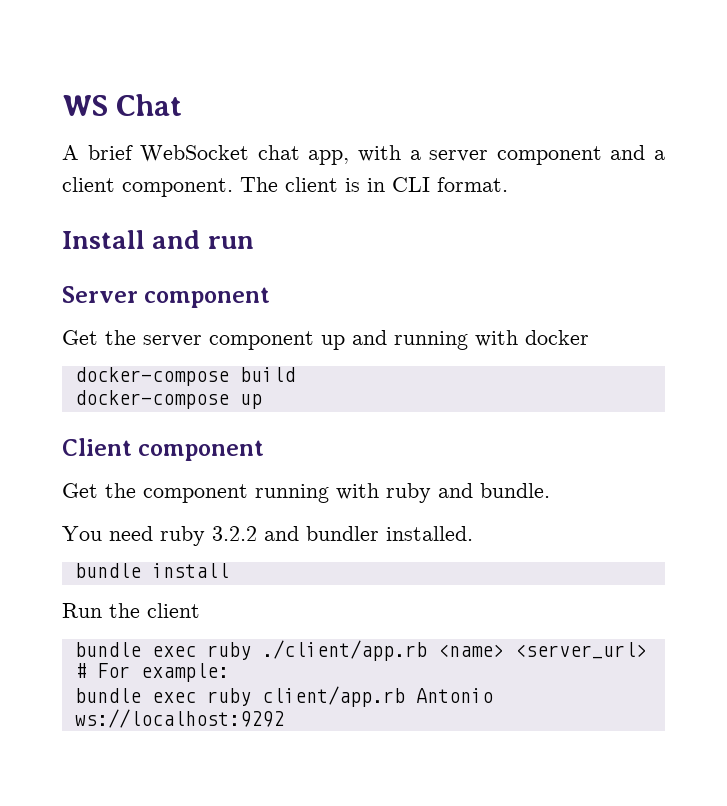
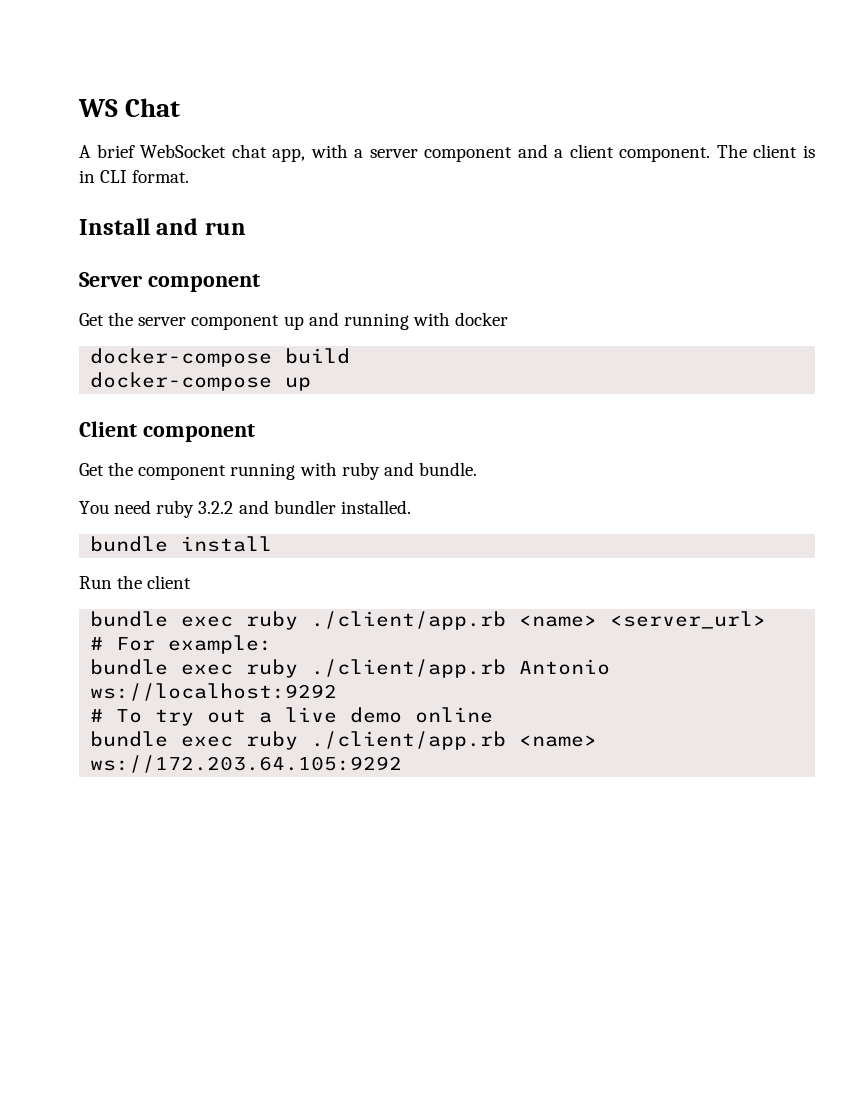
[261,686,405,707] client/app.rb -> [311,659,507,678] ./client/app.rb
(284, 718) none -> [90,707,494,726] [90,731,598,750] [90,755,403,773] // # To try out a live demo online // bundle exec ruby ./client/app.rb <name> ws://172.203.64.105:9292

